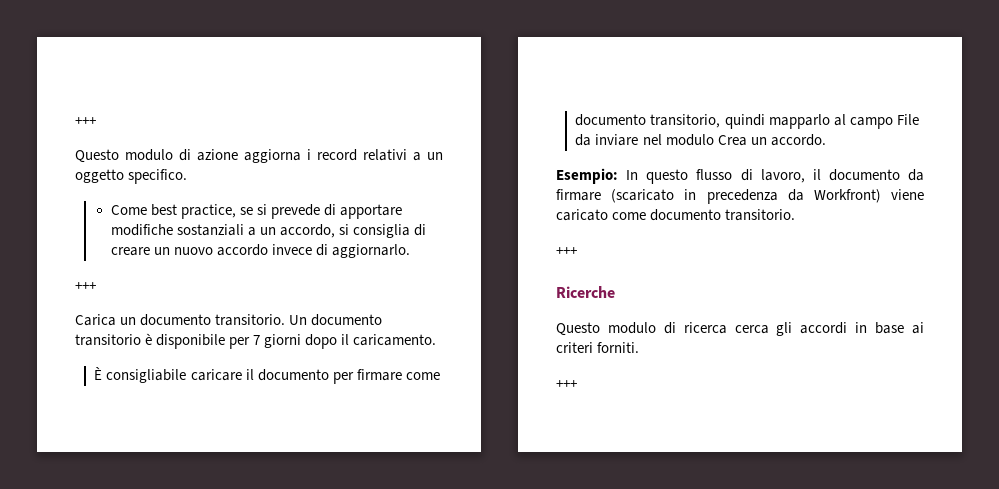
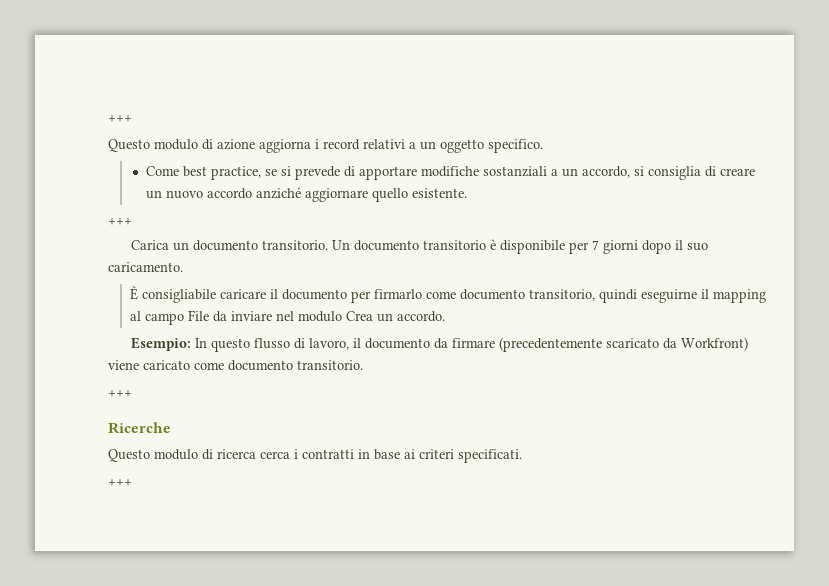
[272,244,411,258] invece di aggiornarlo. -> [256,187,468,202] anziché aggiornare quello esistente.
(350, 339) none -> [687,243,709,251] suo
[356,369,402,381] firmare -> [374,289,423,299] firmarlo
[768,114,830,129] mapparlo -> [641,289,767,303] eseguirne il mapping
[611,189,778,204] (scaricato in precedenza -> [499,337,660,352] (precedentemente scaricato
[776,322,848,336] gli accordi -> [294,449,354,459] i contratti
[597,342,640,353] forniti. -> [458,449,522,463] specificati.

